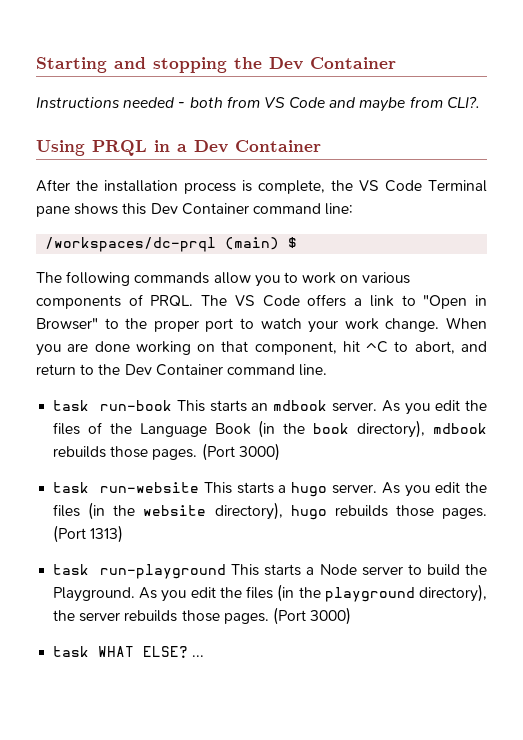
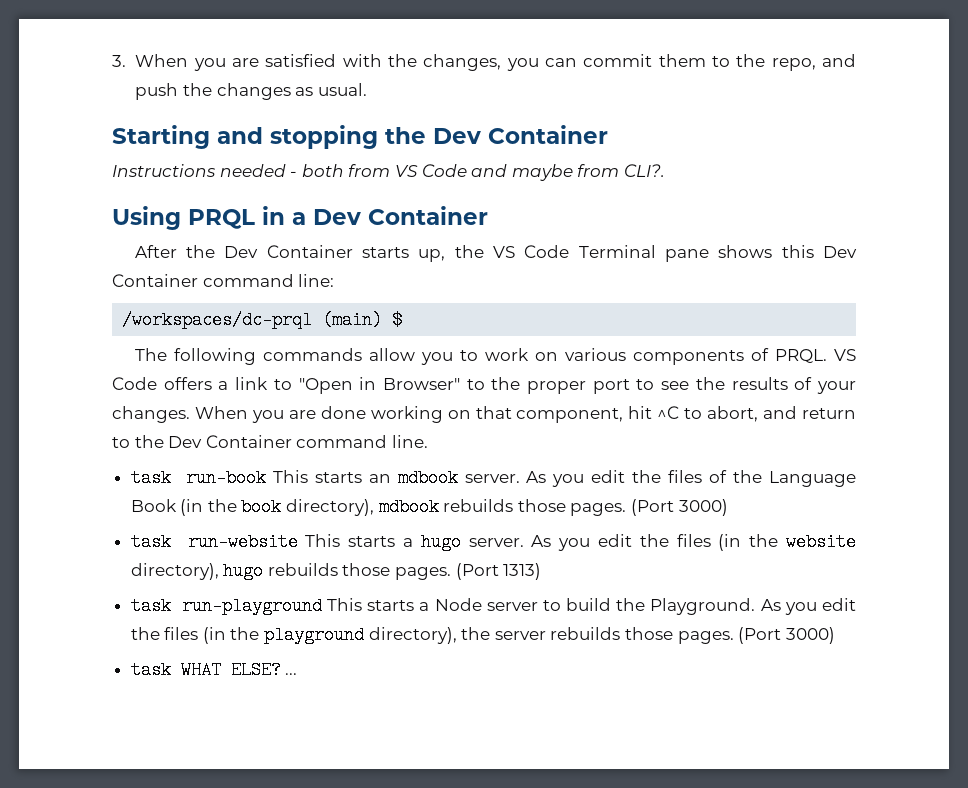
(36, 65) none -> [112,54,856,71] [135,83,367,100] 3. When you are satisfied with the changes, you can commit them to the repo, and push the changes as usual. //
[104,180,325,194] installation process is complete, -> [224,245,446,262] Dev Container starts up,
[201,295,228,306] The -> (827, 356) none
[260,318,440,333] watch your work change. -> [661,377,857,394] [112,406,190,423] see the results of your changes.

